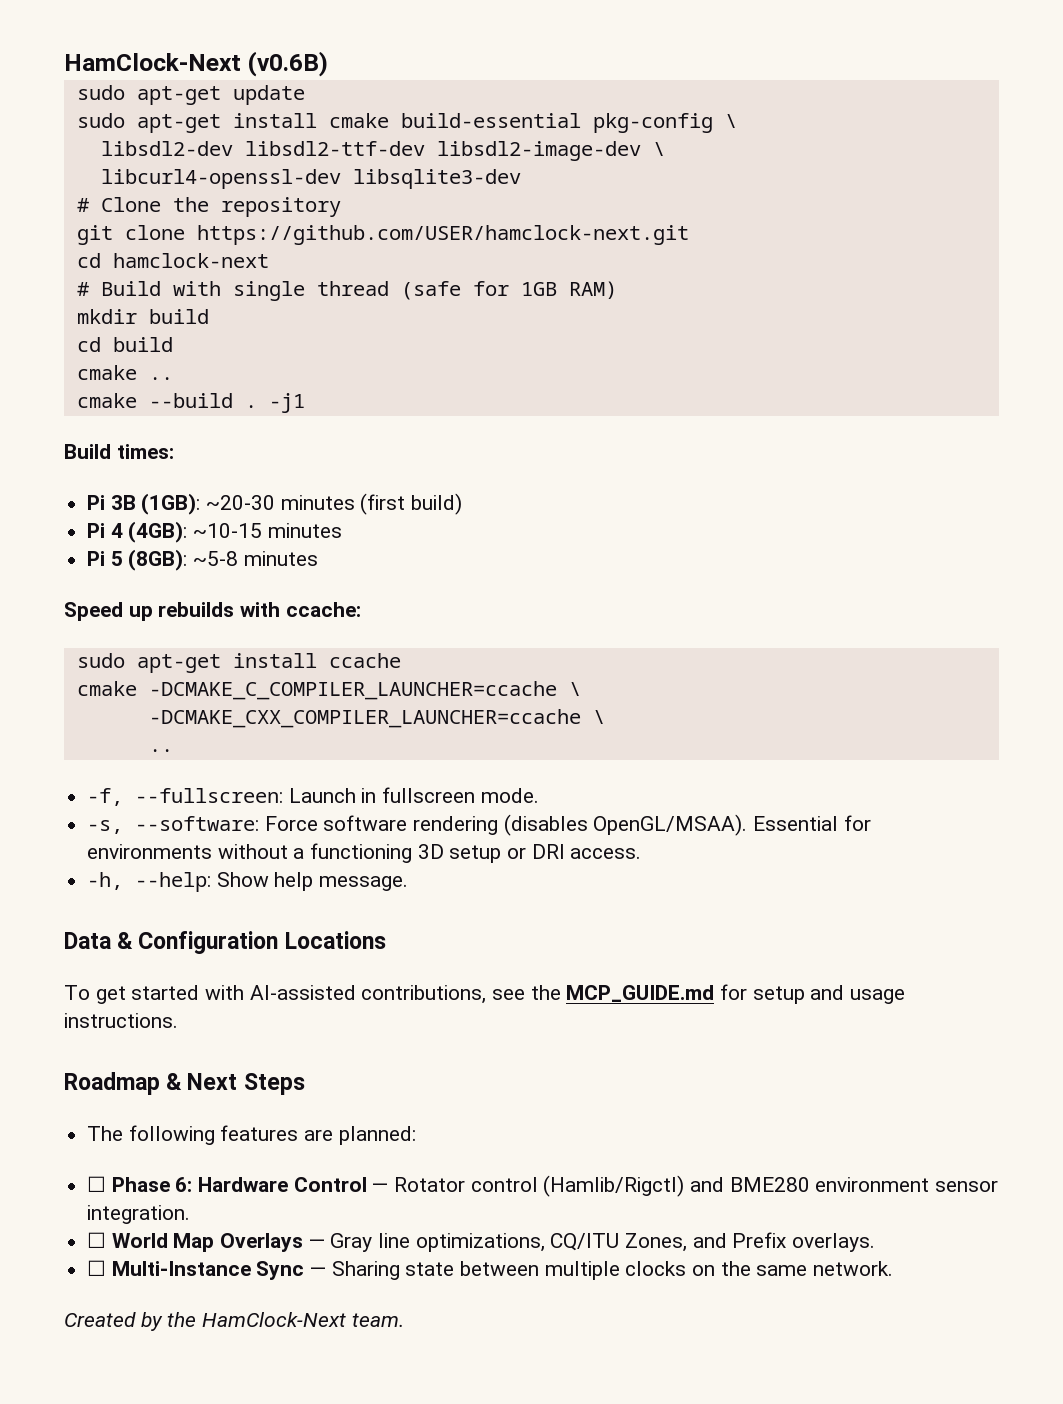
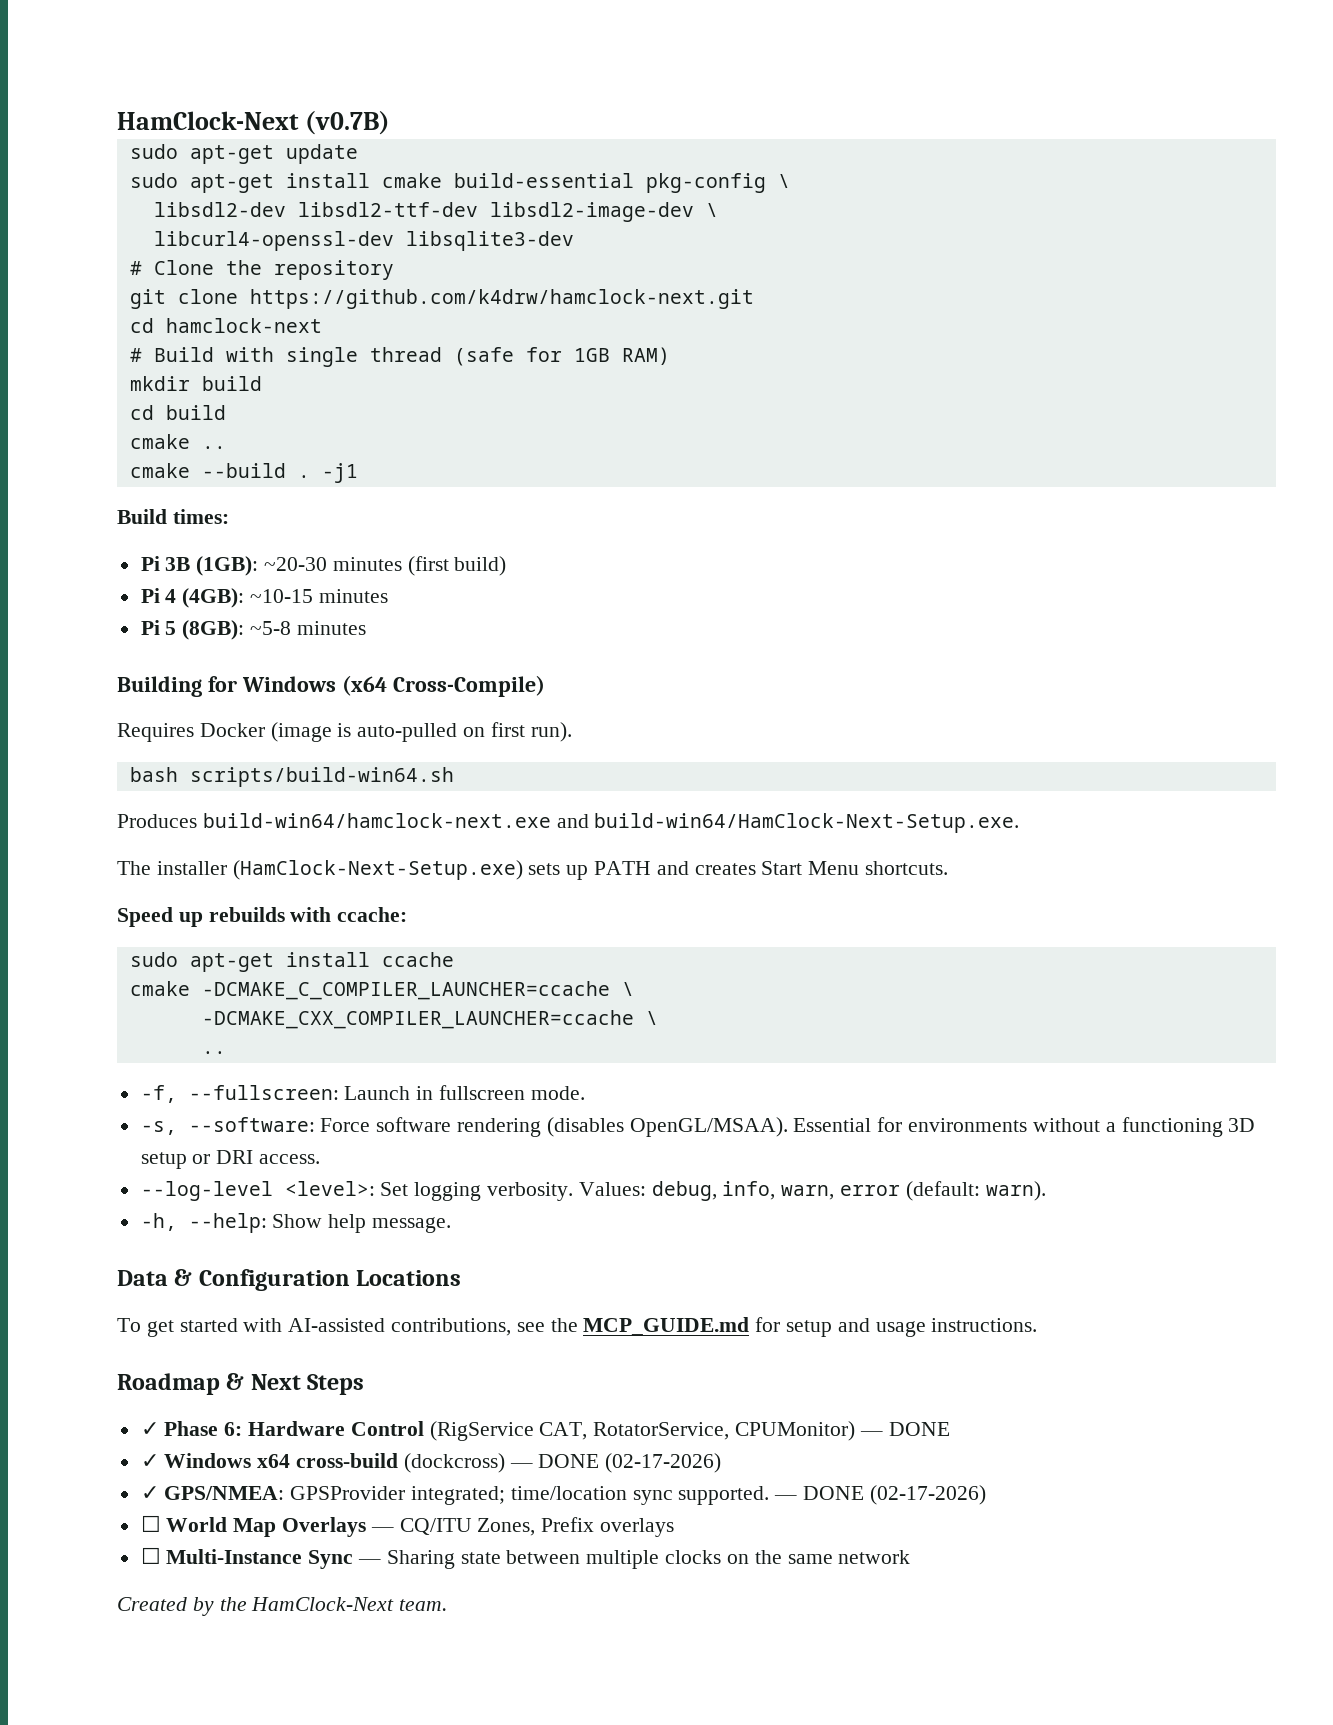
[64,51,328,77] HamClock-Next (v0.6B) -> [117,111,391,135] HamClock-Next (v0.7B)
[196,225,689,245] https://github.com/USER/hamclock-next.git -> [249,289,754,309] https://github.com/k4drw/hamclock-next.git
(318, 558) none -> [117,675,545,697] [117,722,572,742] [129,767,454,787] [117,813,1020,833] [117,860,949,880] // Building for Windows (x64 Cross-Compile) // Requires Docker (image is auto-pulled on first run). // bash scripts/build-win64.sh // Produces build-win64/hamclock-next.exe and build-win64/HamClock-Next-Setup.exe. // The installer (HamClock-Next-Setup.exe) sets up PATH and creates Start Menu shortcuts.
(642, 853) none -> [140,1181,1046,1201] // --log-level <level>: Set logging verbosity. Values: debug, info, warn, error (default: warn).
[87,1125,416,1145] [87,1175,999,1197] [87,1205,191,1224] The following features are planned: // ☐ Phase 6: Hardware Control — Rotator control (Hamlib/Rigctl) and BME280 environment sensor integration. -> [140,1421,950,1441] [140,1453,722,1473] [140,1485,986,1505] ✓ Phase 6: Hardware Control (RigService CAT, RotatorService, CPUMonitor) — DONE // ✓ Windows x64 cross-build (dockcross) — DONE (02-17-2026) // ✓ GPS/NMEA: GPSProvider integrated; time/location sync supported. — DONE (02-17-2026)
[330,1232,876,1252] Gray line optimizations, CQ/ITU Zones, and Prefix overlays. -> [399,1517,675,1537] CQ/ITU Zones, Prefix overlays
[813,1261,894,1276] network. -> [838,1550,911,1564] network

